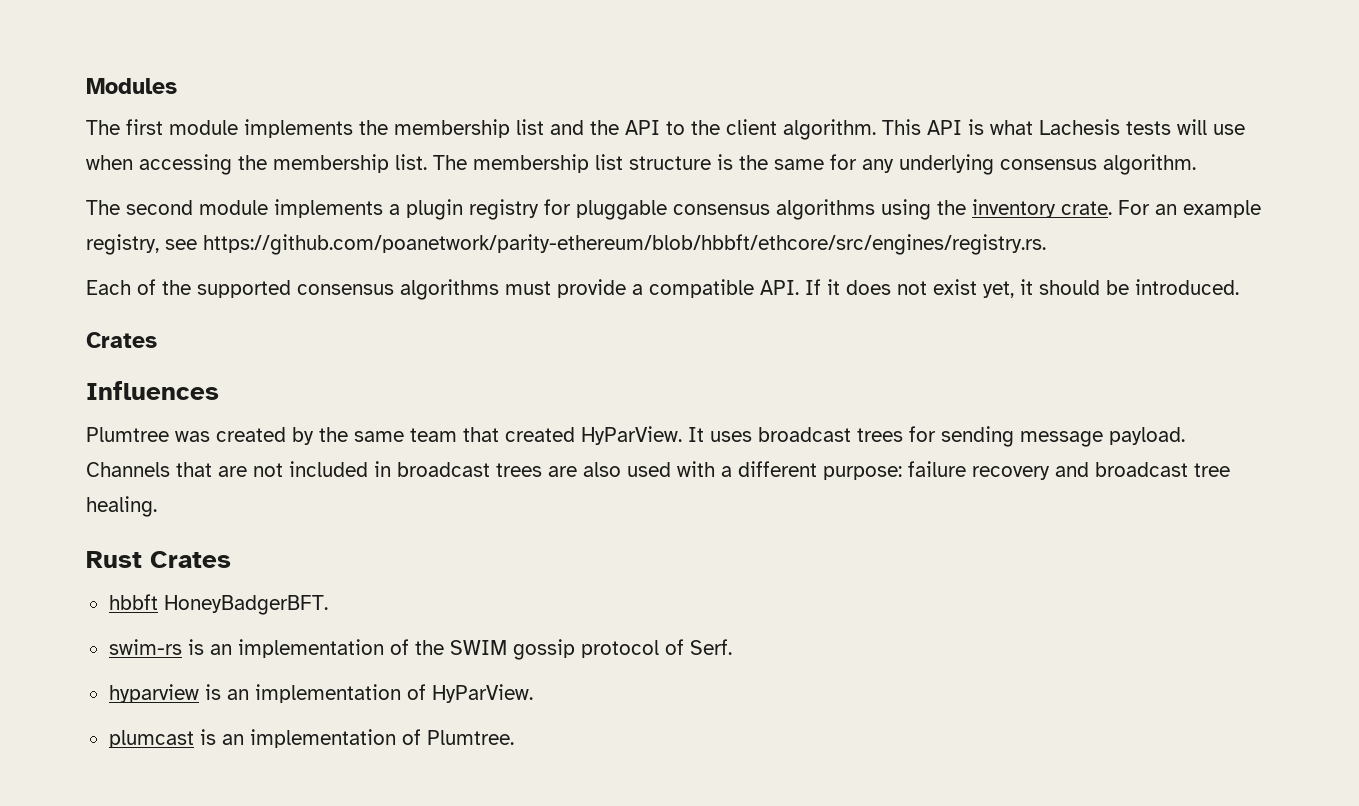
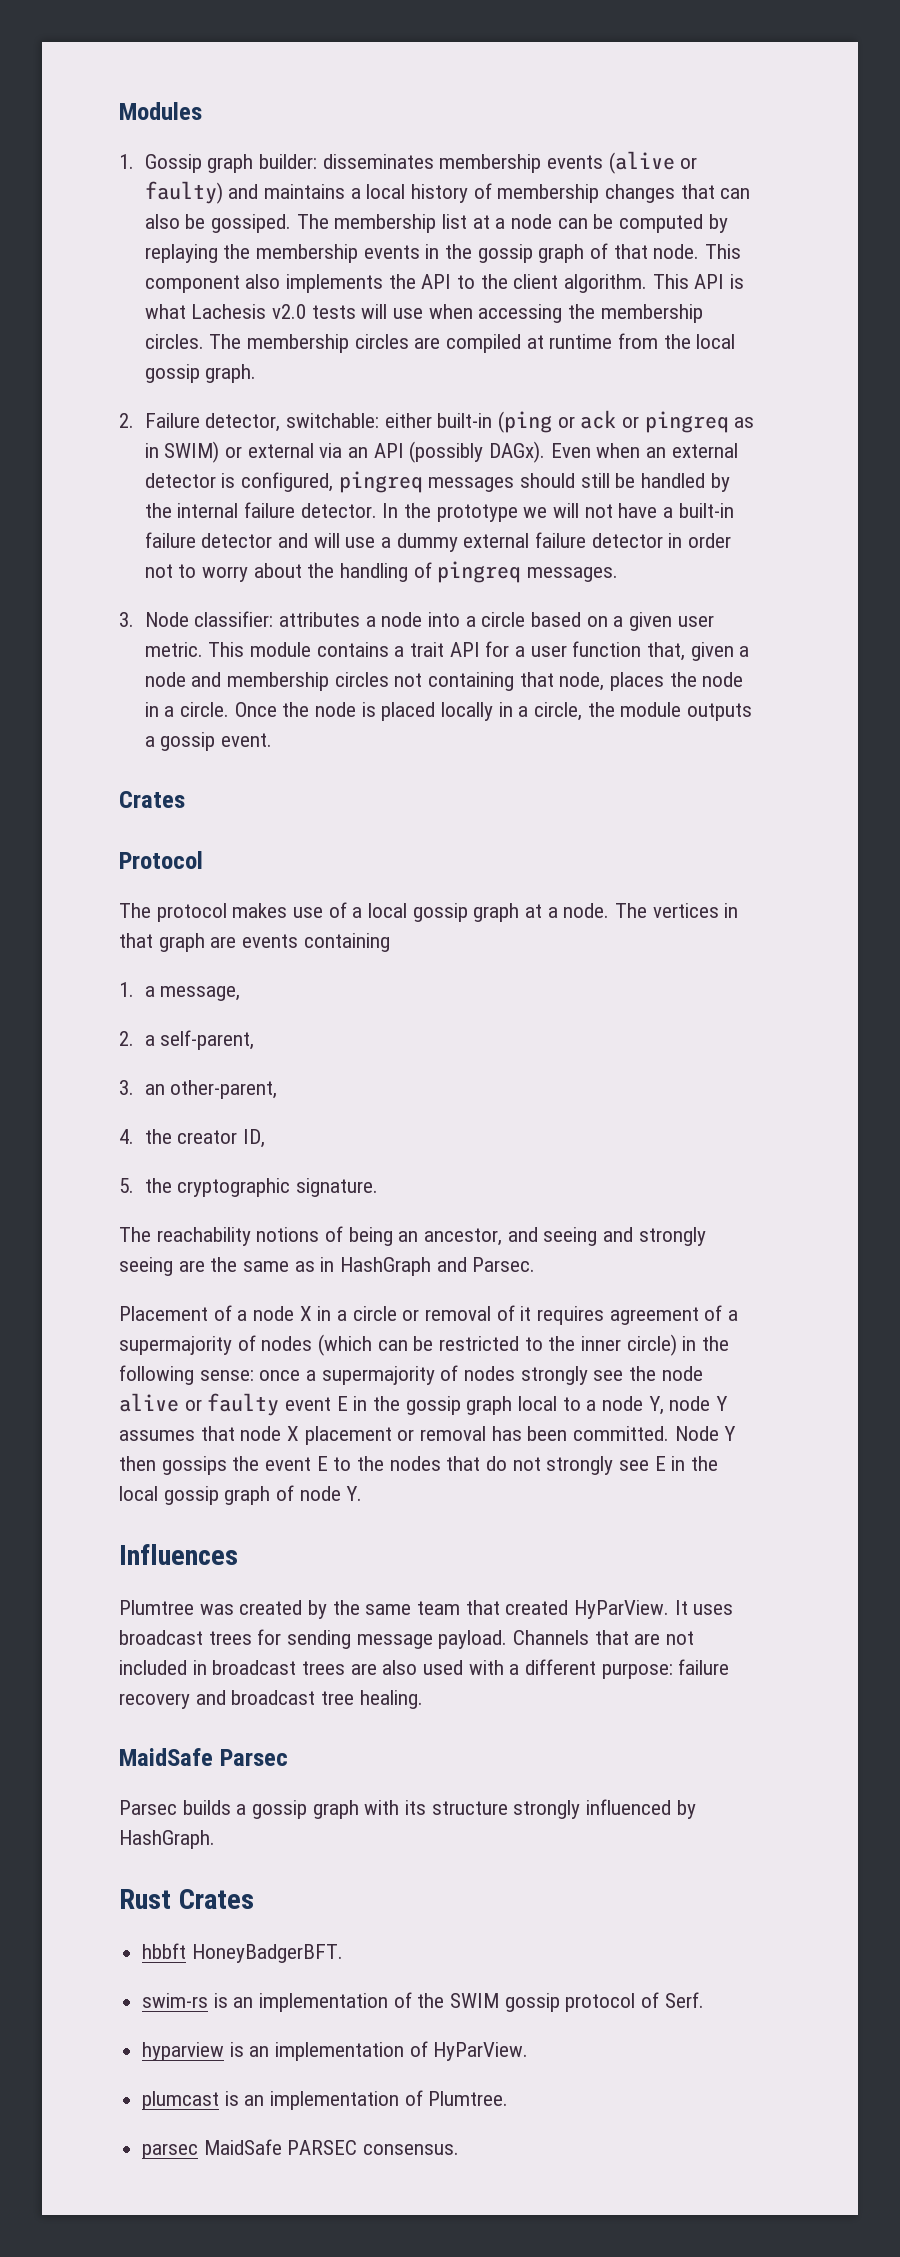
[86,119,584,138] The first module implements the membership list and -> [119,151,698,174] [144,181,751,204] [144,214,728,233] [144,243,741,263] [144,274,383,293] 1. Gossip graph builder: disseminates membership events (alive or faulty) and maintains a local history of membership changes that can also be gossiped. The membership list at a node can be computed by replaying the membership events in the gossip graph of that node. This component also implements
(1120, 127) none -> [271,304,306,319] v2.0
[395,154,1196,175] [86,199,1261,220] [86,234,1046,255] [86,279,1239,300] [86,332,157,348] list. The membership list structure is the same for any underlying consensus algorithm. // The second module implements a plugin registry for pluggable consensus algorithms using the inventory crate. For an example registry, see https://github.com/poanetwork/parity-ethereum/blob/hbbft/ethcore/src/engines/registry.rs. // Each of the supported consensus algorithms must provide a compatible API. If it does not exist yet, it should be introduced. // Crates -> [144,333,736,353] [144,364,257,383] [119,410,755,433] [144,441,738,463] [144,471,730,493] [144,502,734,522] [144,532,731,552] [144,561,618,583] [119,611,714,631] [144,641,750,661] [144,672,744,691] [144,702,752,721] [144,732,272,751] [119,791,185,808] [119,851,203,869] [119,902,739,922] [119,933,390,952] [119,982,241,1001] [119,1030,255,1050] [119,1080,278,1099] [119,1129,265,1148] [119,1178,378,1197] [119,1226,706,1246] [119,1257,536,1276] [119,1305,739,1325] [119,1334,730,1356] [119,1365,703,1385] [119,1393,729,1416] [119,1426,737,1445] [119,1456,719,1475] [119,1485,363,1505] circles. The membership circles are compiled at runtime from the local gossip graph. // 2. Failure detector, switchable: either built-in (ping or ack or pingreq as in SWIM) or external via an API (possibly DAGx). Even when an external detector is configured, pingreq messages should still be handled by the internal failure detector. In the prototype we will not have a built-in failure detector and will use a dummy external failure detector in order not to worry about the handling of pingreq messages. // 3. Node classifier: attributes a node into a circle based on a given user metric. This module contains a trait API for a user function that, given a node and membership circles not containing that node, places the node in a circle. Once the node is placed locally in a circle, the module outputs a gossip event. // Crates // Protocol // The protocol makes use of a local gossip graph at a node. The vertices in that graph are events containing // 1. a message, // 2. a self-parent, // 3. an other-parent, // 4. the creator ID, // 5. the cryptographic signature. // The reachability notions of being an ancestor, and seeing and strongly seeing are the same as in HashGraph and Parsec. // Placement of a node X in a circle or removal of it requires agreement of a supermajority of nodes (which can be restricted to the inner circle) in the following sense: once a supermajority of nodes strongly see the node alive or faulty event E in the gossip graph local to a node Y, node Y assumes that node X placement or removal has been committed. Node Y then gossips the event E to the nodes that do not strongly see E in the local gossip graph of node Y.
(157, 506) none -> [119,1748,288,1766] [119,1799,696,1819] [119,1830,215,1849] // MaidSafe Parsec // Parsec builds a gossip graph with its structure strongly influenced by HashGraph.
(514, 737) none -> [142,2139,460,2159] // parsec MaidSafe PARSEC consensus.

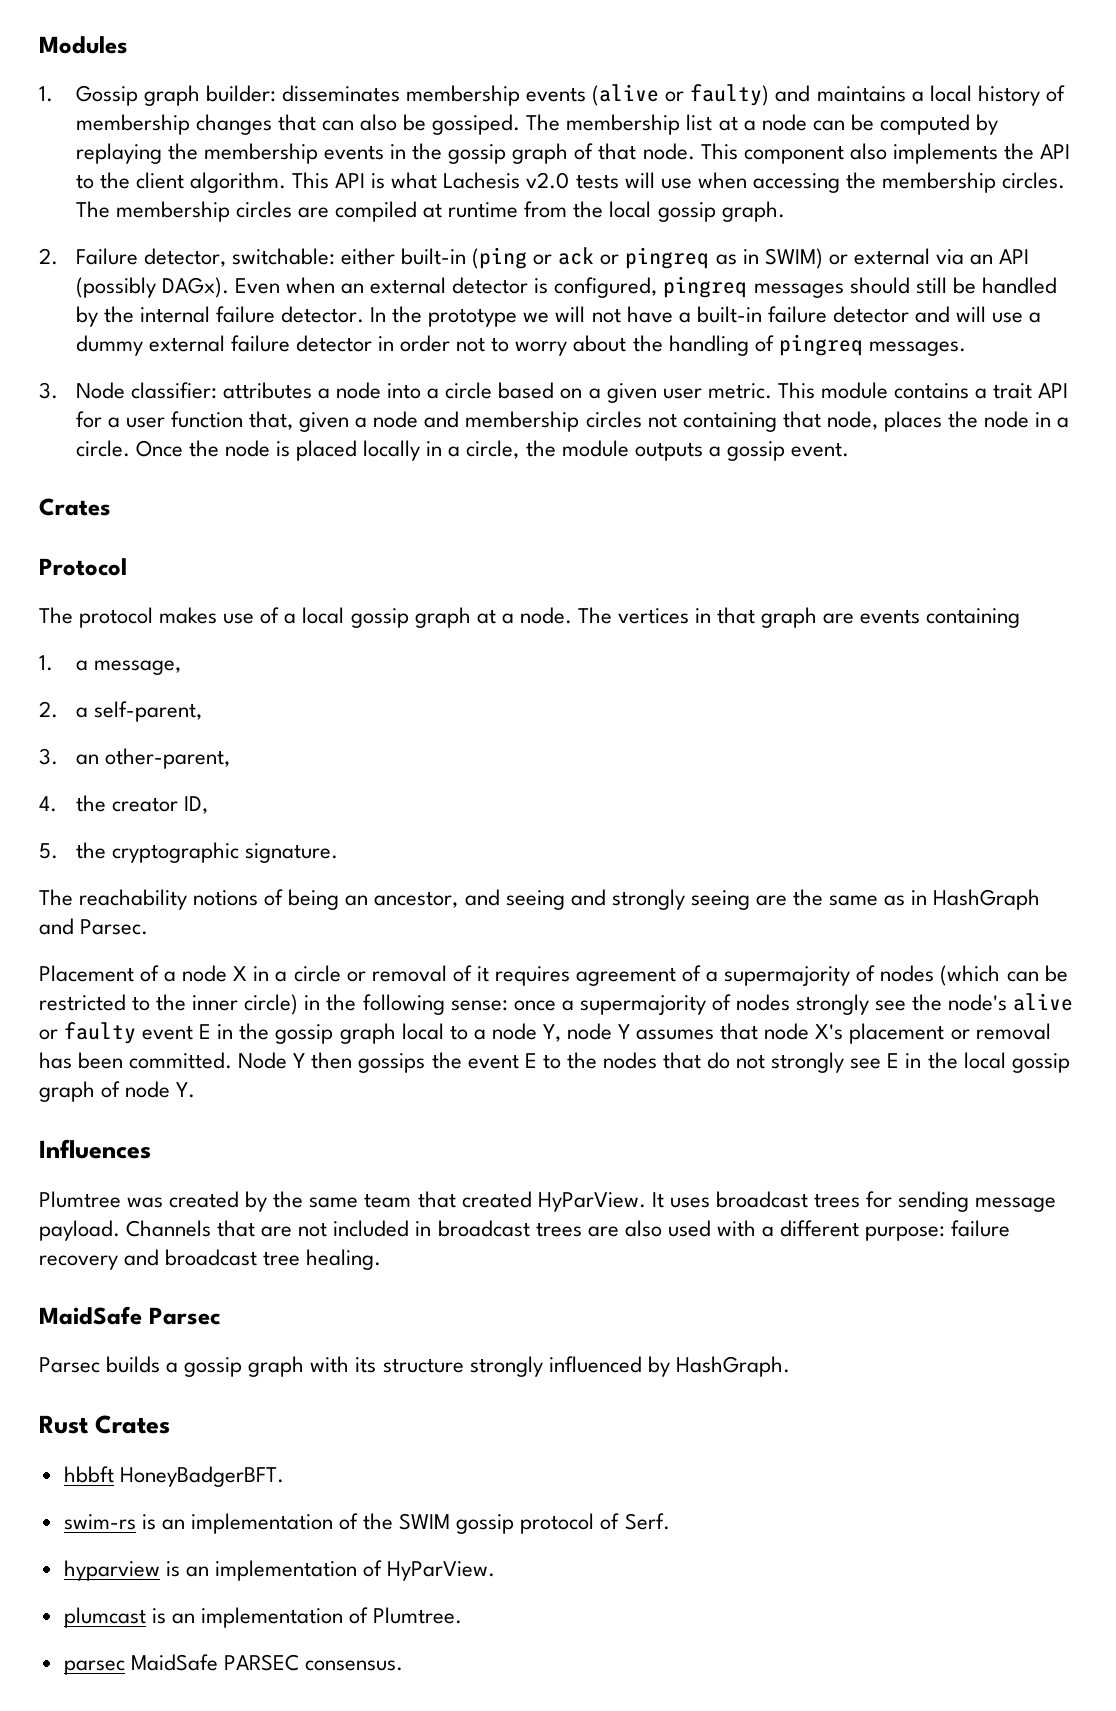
[661,1366,703,1381] node -> [948,994,1008,1011] node's
[287,1426,300,1441] X -> [815,1024,844,1040] X's

